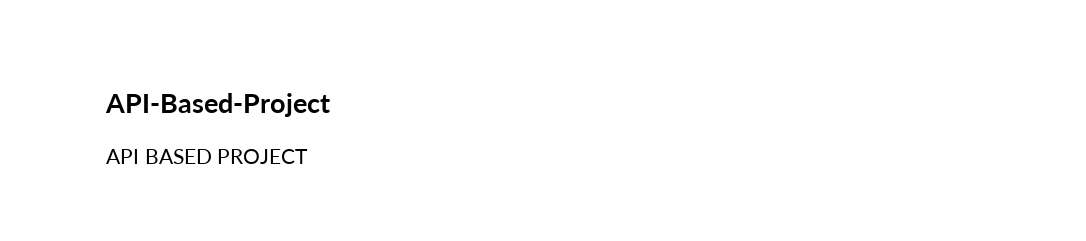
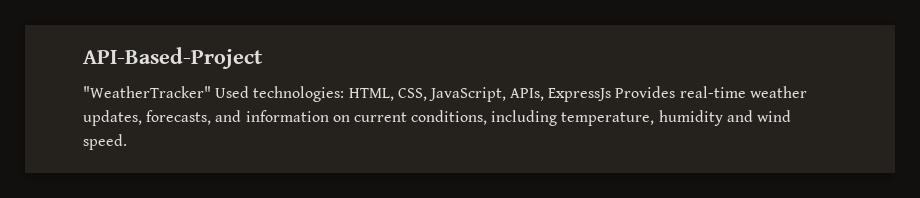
[106,149,309,164] API BASED PROJECT -> [83,86,807,102] [83,110,792,126] [83,134,127,150] "WeatherTracker" Used technologies: HTML, CSS, JavaScript, APIs, ExpressJs Provides real-time weather updates, forecasts, and information on current conditions, including temperature, humidity and wind speed.

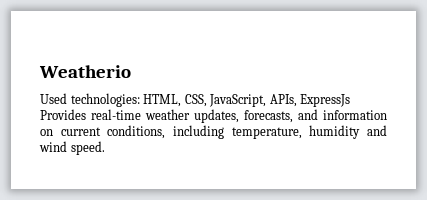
[83,47,263,69] [83,86,211,98] API-Based-Project // "WeatherTracker" -> [39,65,131,78] Weatherio //

